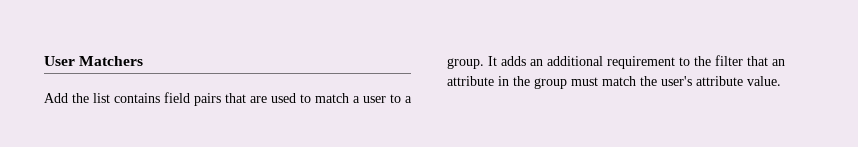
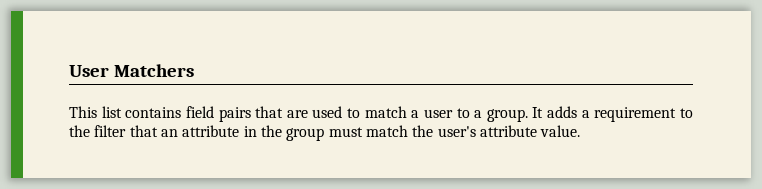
[44,93,89,103] Add the -> [69,106,97,118] This
[530,56,603,66] an additional -> [581,110,590,118] a

